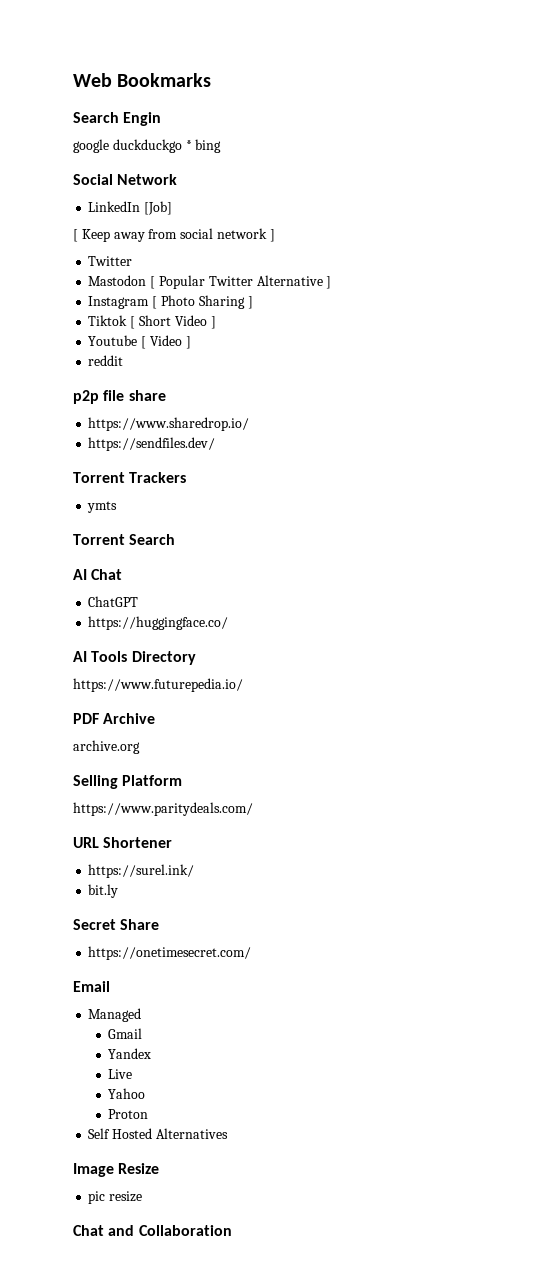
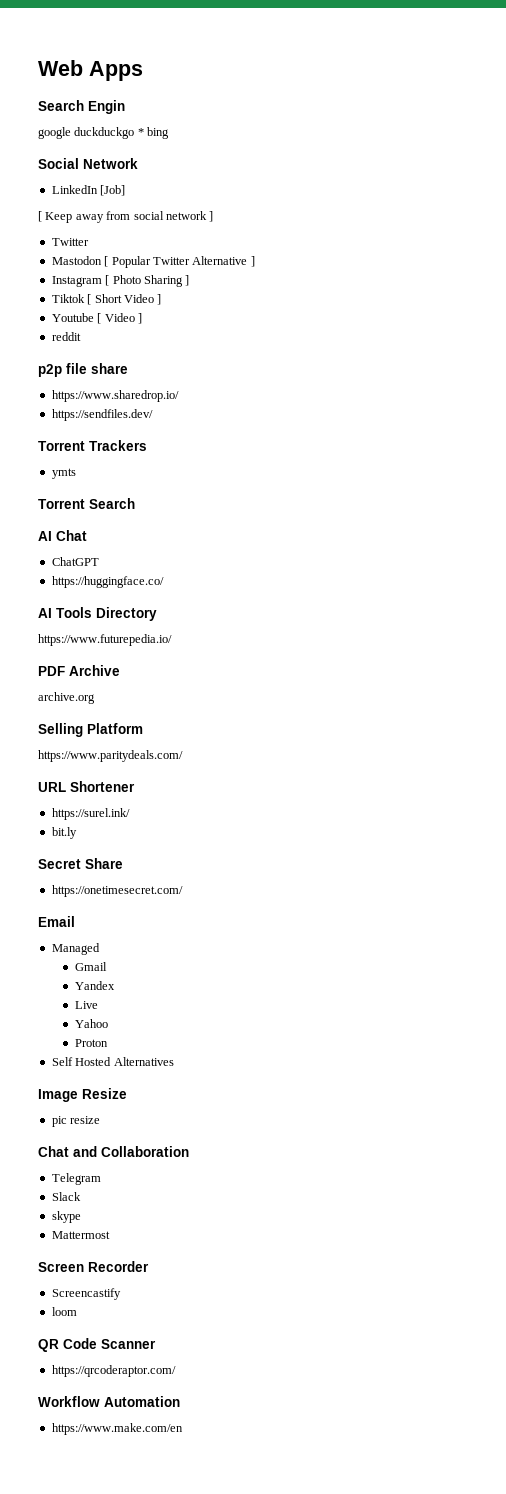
[117,73,212,87] Bookmarks -> [89,61,143,81] Apps
(232, 1230) none -> [51,1173,101,1185] [51,1192,81,1201] [51,1211,81,1223] [51,1231,110,1239] [38,1261,149,1272] [51,1288,121,1300] [51,1307,77,1316] [38,1338,156,1352] [51,1365,176,1377] [38,1396,180,1407] [51,1423,183,1435] // Telegram // Slack // skype // Mattermost // Screen Recorder // Screencastify // loom // QR Code Scanner // https://qrcoderaptor.com/ // Workflow Automation // https://www.make.com/en

